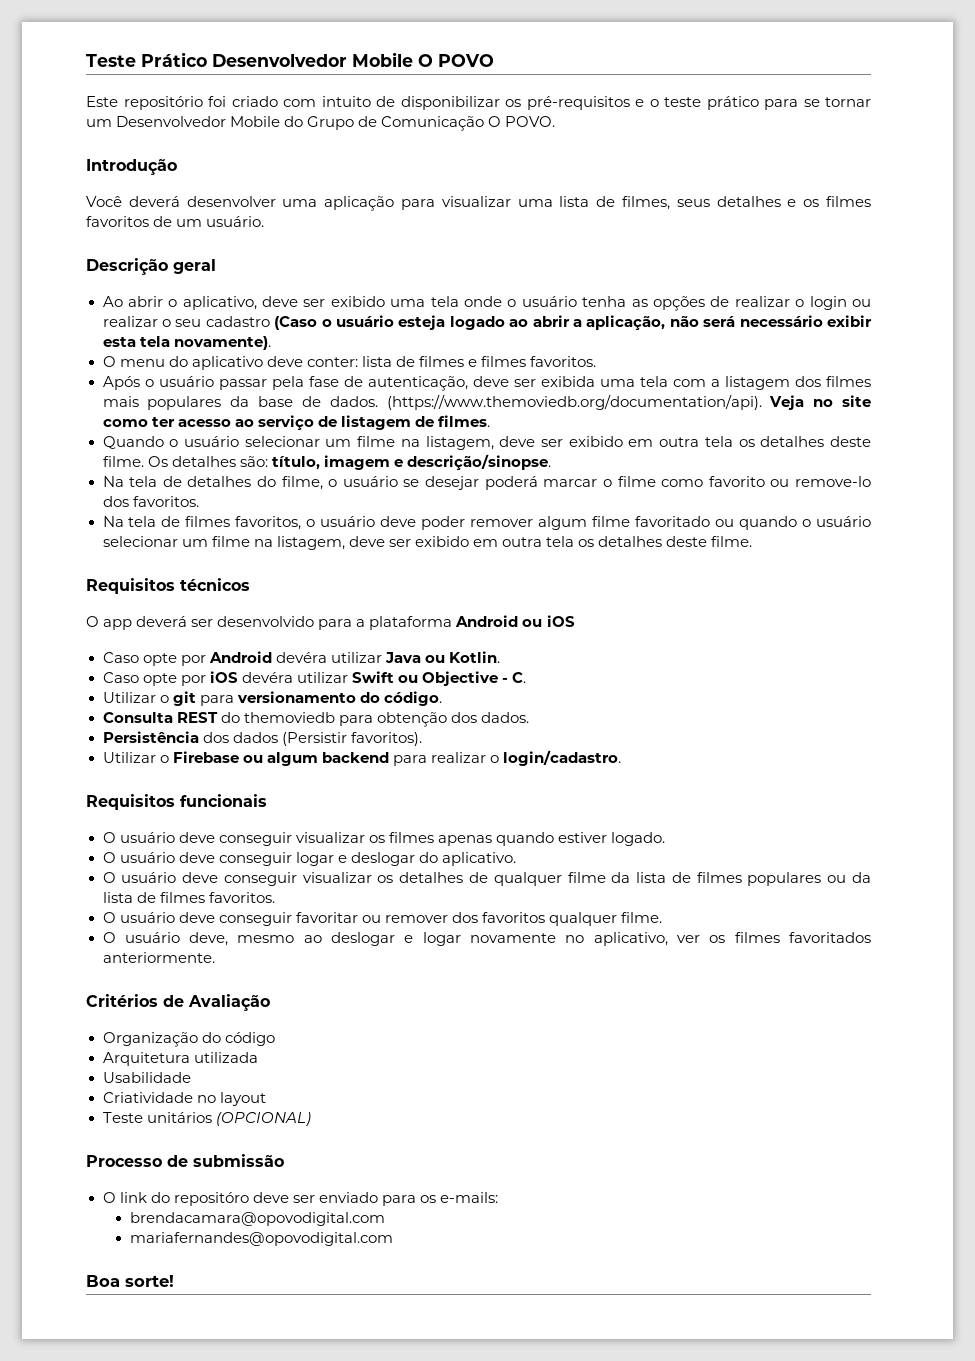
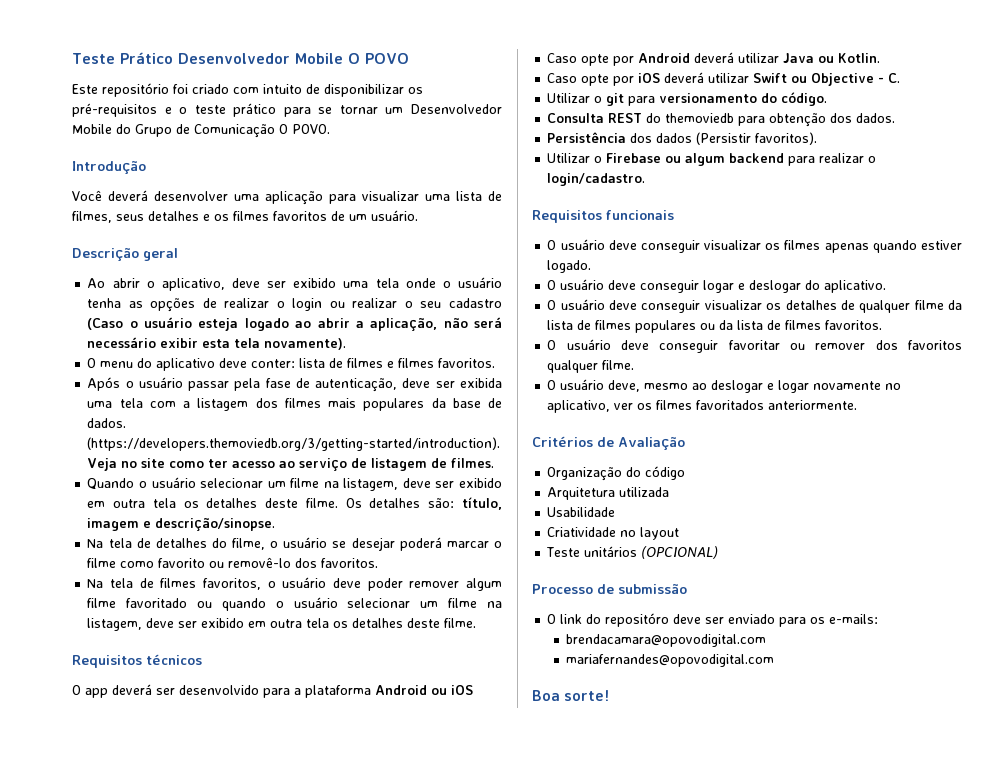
[386,394,762,410] (https://www.themoviedb.org/documentation/api). -> [87,437,501,451] (https://developers.themoviedb.org/3/getting-started/introduction).
[795,476,872,487] remove-lo -> [228,557,292,568] removê-lo
[275,652,327,663] devéra -> [694,52,735,63] deverá
[241,672,293,683] devéra -> [664,72,705,83] deverá

